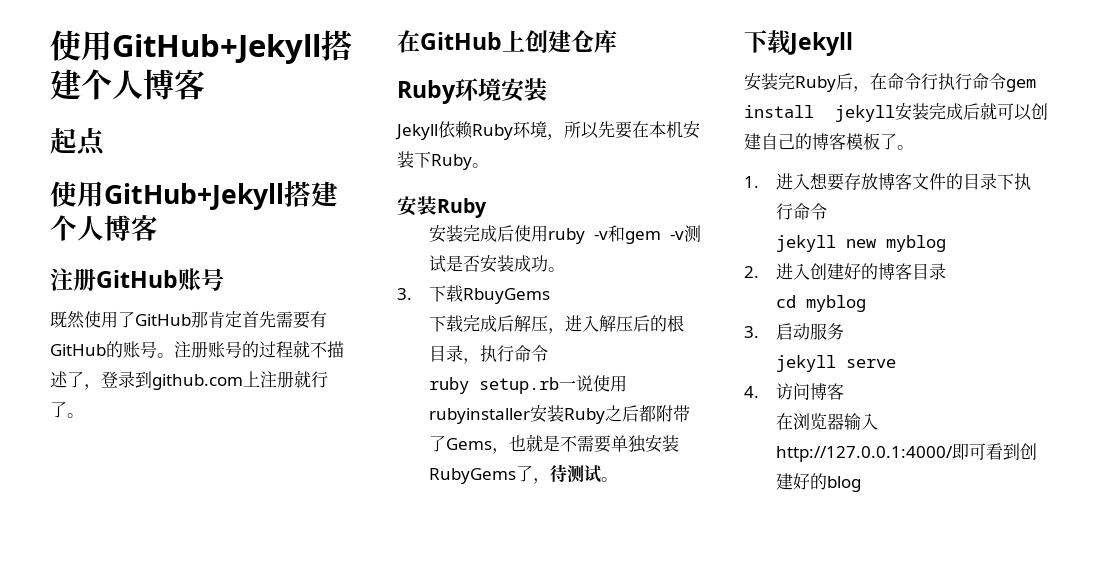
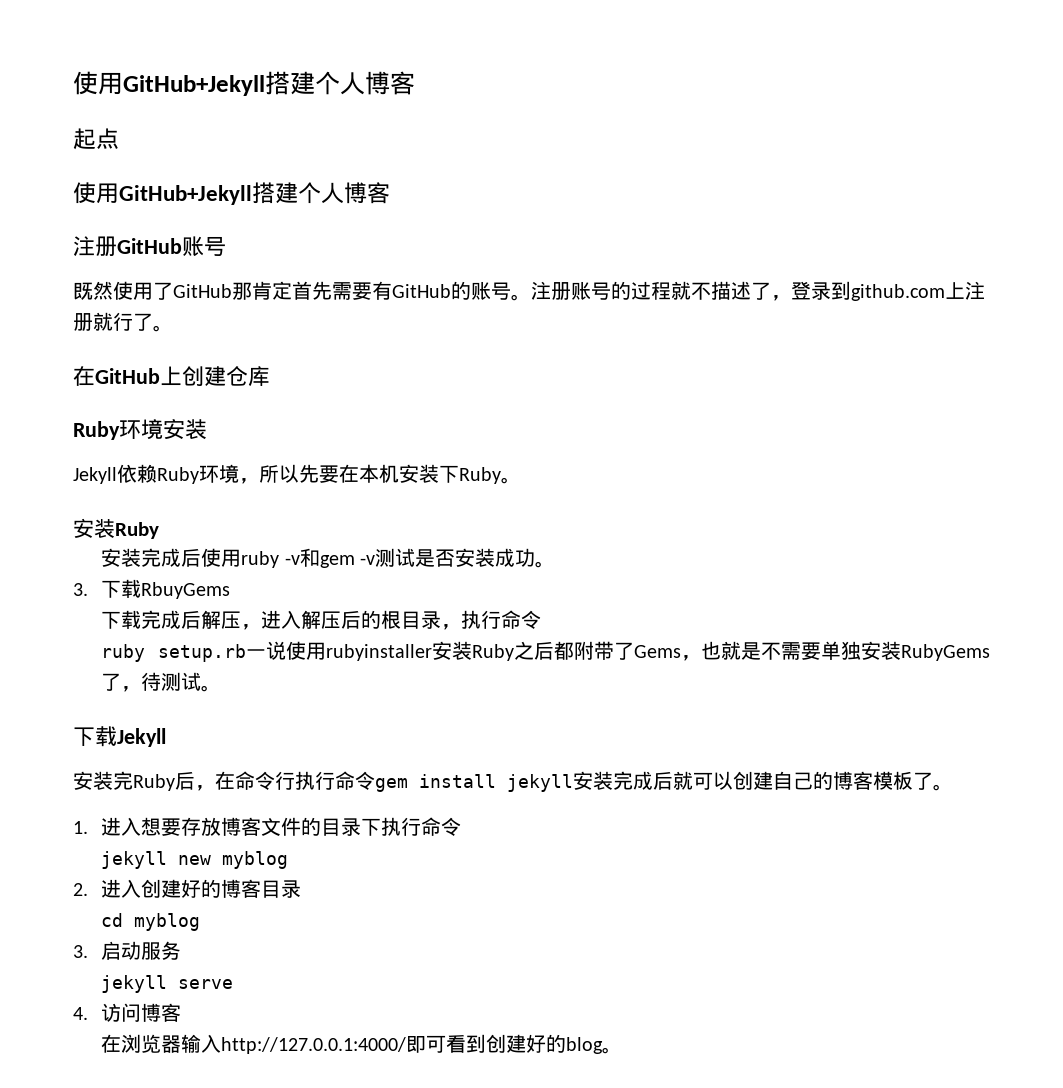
(862, 484) none -> [602,1047,623,1054] 。

